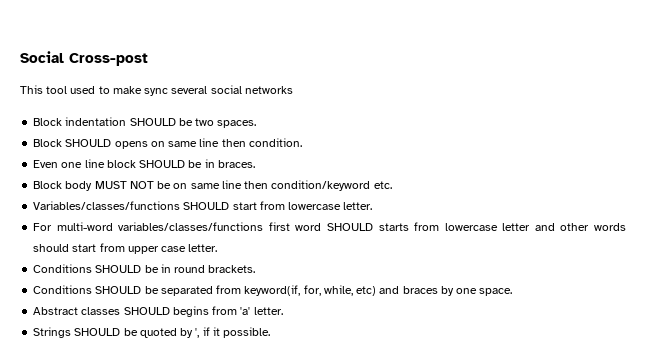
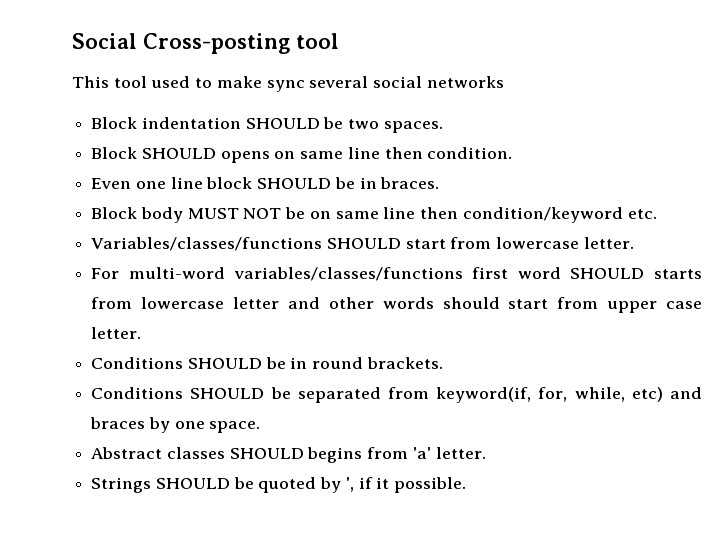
[69,53,148,66] Cross-post -> [143,33,339,54] Cross-posting tool

